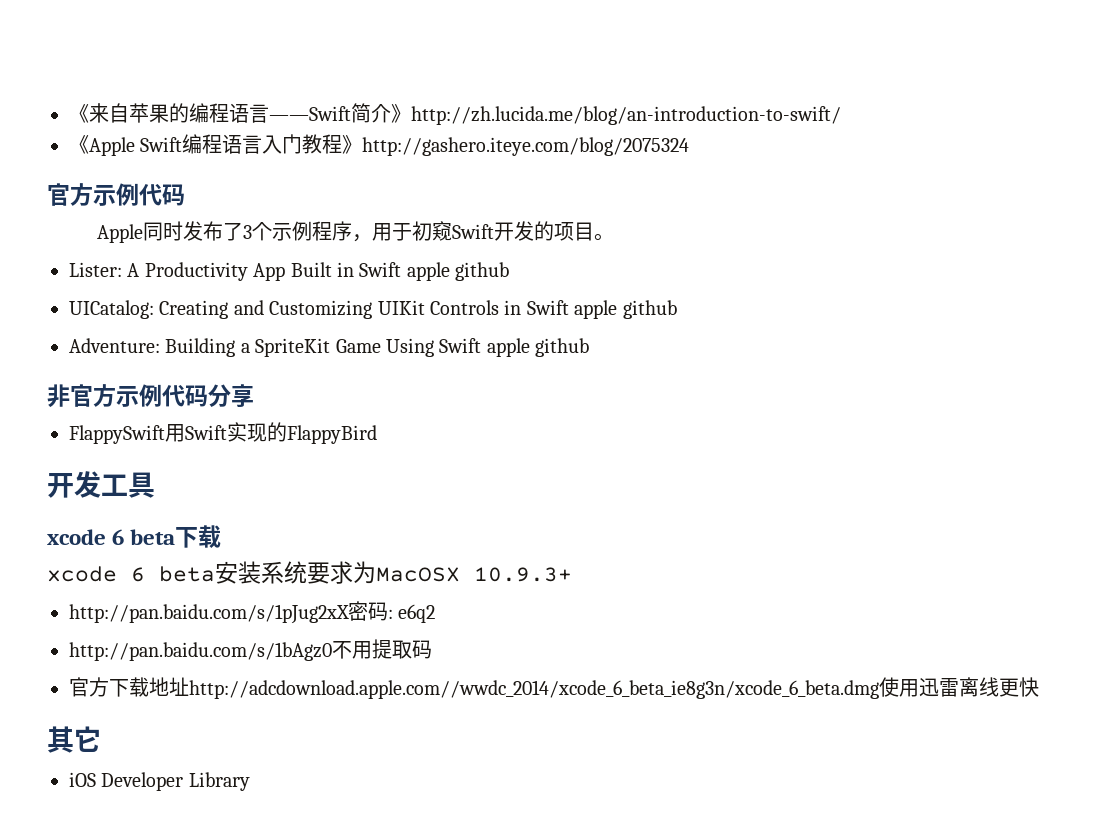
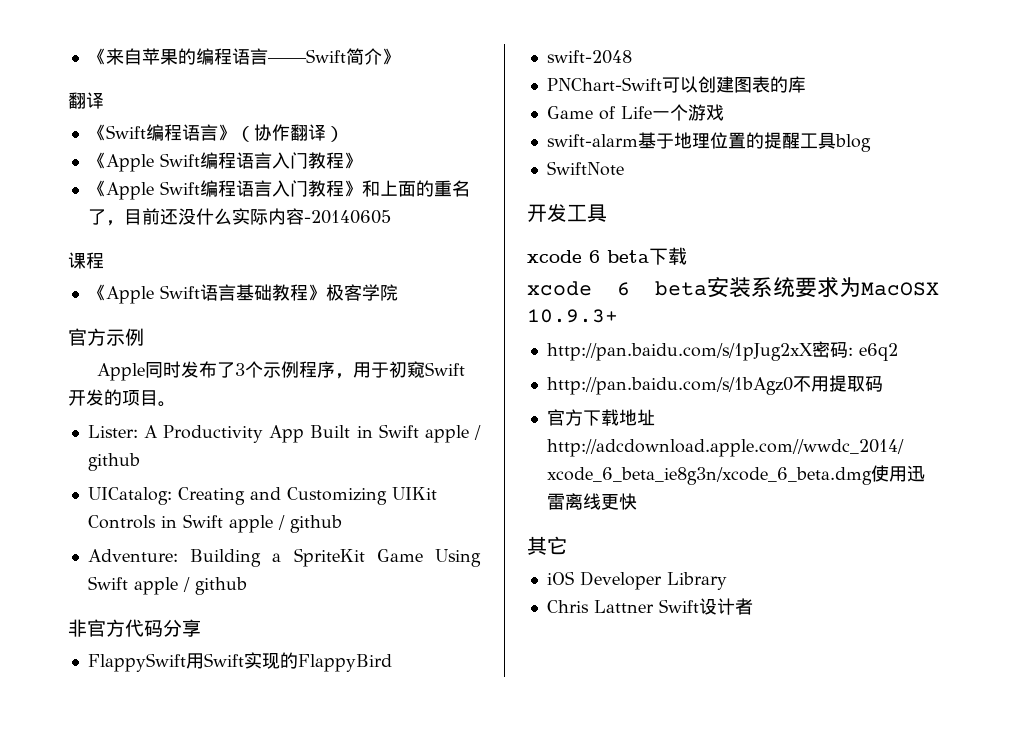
[411,106,841,125] [69,134,690,156] [47,183,185,206] http://zh.lucida.me/blog/an-introduction-to-swift/ // 《Apple Swift编程语言入门教程》http://gashero.iteye.com/blog/2075324 // 官方示例代码 -> [68,92,104,109] [87,124,344,142] [87,152,362,172] [87,180,470,200] [87,208,391,226] [68,252,104,269] [87,284,398,304] [68,328,144,346] // 翻译 // 《Swift编程语言》（协作翻译） // 《Apple Swift编程语言入门教程》 // 《Apple Swift编程语言入门教程》和上面的重名了，目前还没什么实际内容-20140605 // 课程 // 《Apple Swift语言基础教程》极客学院 // 官方示例
(450, 271) none -> [473,425,481,440] /
(618, 309) none -> [277,515,285,530] /
(530, 347) none -> [182,577,190,592] /
[116,384,162,407] 示例 -> (125, 628) none
(377, 434) none -> [546,50,632,64] [546,76,806,93] [546,104,724,121] [546,132,871,152] [546,161,624,176] // swift-2048 // PNChart-Swift可以创建图表的库 // Game of Life一个游戏 // swift-alarm基于地理位置的提醒工具blog // SwiftNote
(250, 781) none -> [546,598,753,615] // Chris Lattner Swift设计者

